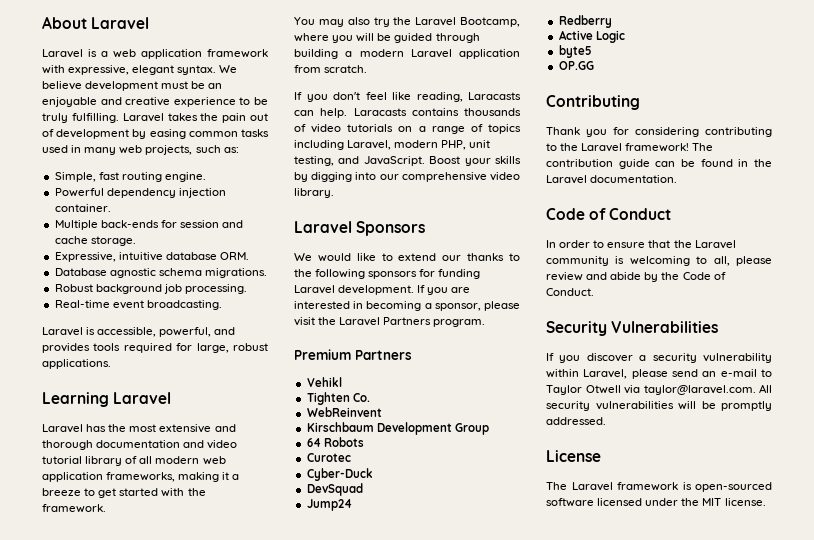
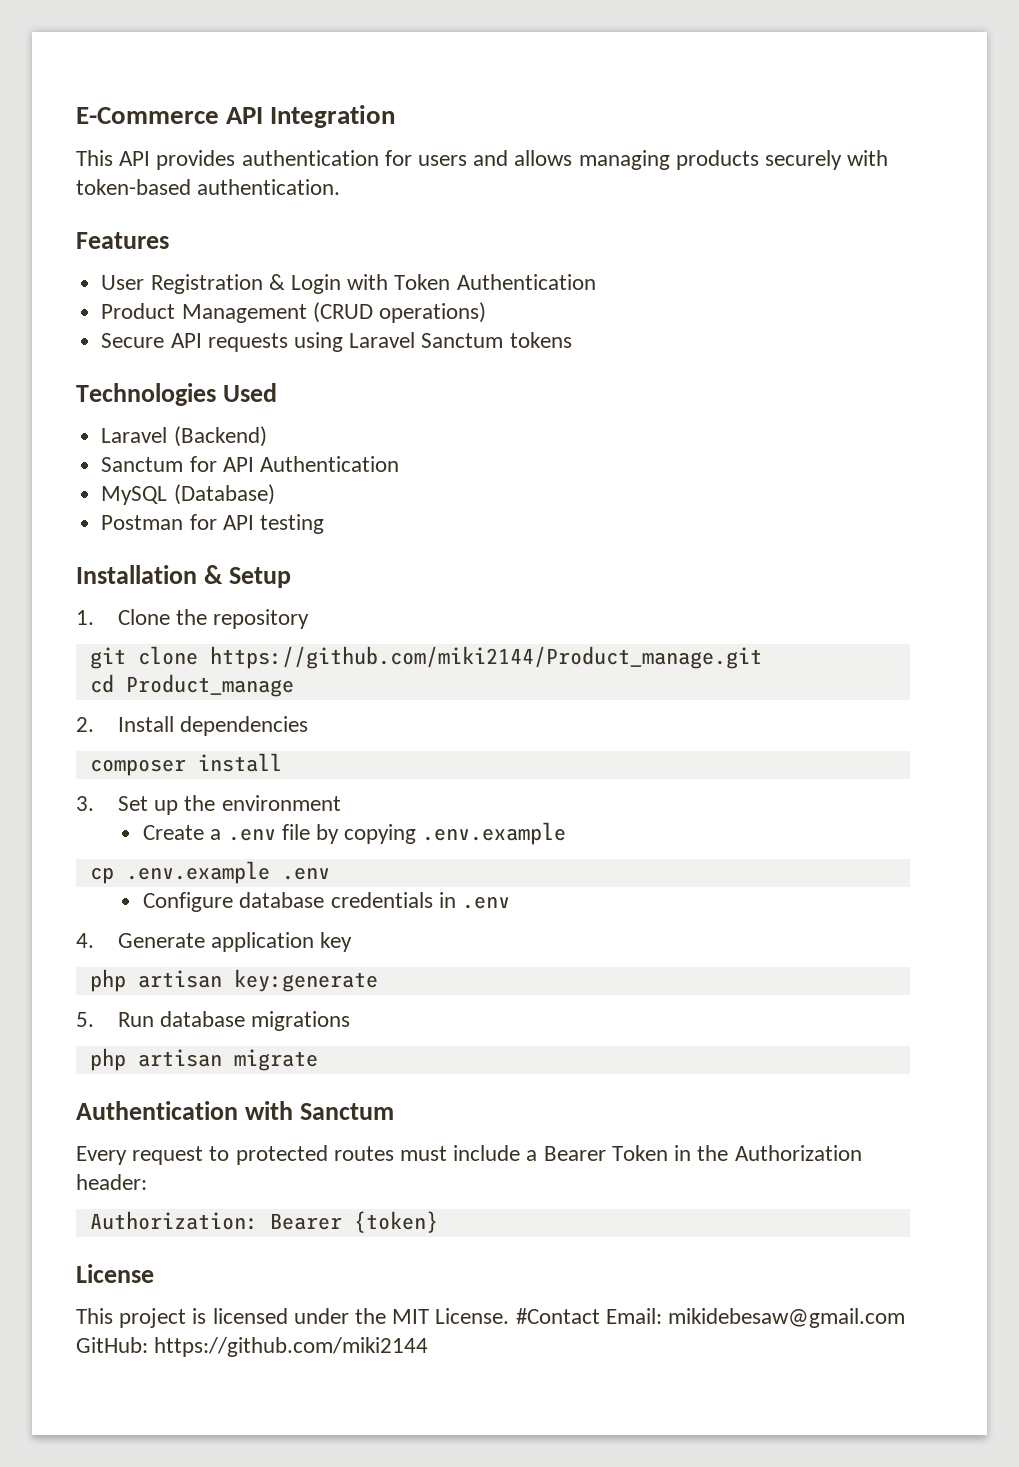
[42,16,150,29] [42,49,268,59] [42,65,238,75] [42,81,223,91] [42,97,268,107] [42,113,268,123] [42,129,269,139] [42,145,239,155] [54,172,206,182] [54,188,226,198] [54,204,111,212] [54,220,244,230] [54,236,136,246] [54,252,249,262] [54,268,267,278] [54,284,247,294] [54,300,222,310] [42,327,236,337] [42,343,268,353] [42,359,111,369] [42,392,172,407] [42,424,236,433] [42,440,238,450] [42,456,226,466] [42,472,240,482] [42,488,206,498] [42,504,106,513] [294,17,520,27] [294,33,480,43] [294,49,520,59] [294,65,368,73] [294,92,521,102] [294,108,521,118] [294,124,521,134] [294,140,491,150] [294,156,521,166] [294,172,520,182] [294,188,334,198] [294,221,426,236] [294,253,520,262] [294,269,481,279] [294,285,471,295] [294,301,520,311] [294,317,486,327] [294,349,412,360] [306,377,342,387] [306,392,370,405] [306,407,382,417] [306,422,489,435] [306,437,364,447] [306,453,351,462] [306,468,373,481] [306,483,363,496] [306,499,352,511] [558,15,612,28] [558,30,625,43] [558,45,592,58] [558,61,594,70] [546,95,640,110] [546,127,772,137] [546,143,714,152] [546,159,772,169] [546,175,678,184] [546,208,672,220] [546,240,736,249] [546,256,772,266] [546,272,726,282] [546,288,594,296] [546,321,719,336] [546,353,772,363] [546,369,772,379] [546,384,772,395] [546,401,772,411] [546,417,606,425] [546,450,601,462] [546,482,772,492] [546,498,766,507] About Laravel // Laravel is a web application framework with expressive, elegant syntax. We believe development must be an enjoyable and creative experience to be truly fulfilling. Laravel takes the pain out of development by easing common tasks used in many web projects, such as: // Simple, fast routing engine. // Powerful dependency injection container. // Multiple back-ends for session and cache storage. // Expressive, intuitive database ORM. // Database agnostic schema migrations. // Robust background job processing. // Real-time event broadcasting. // Laravel is accessible, powerful, and provides tools required for large, robust applications. // Learning Laravel // Laravel has the most extensive and thorough documentation and video tutorial library of all modern web application frameworks, making it a breeze to get started with the framework. // You may also try the Laravel Bootcamp, where you will be guided through building a modern Laravel application from scratch. // If you don't feel like reading, Laracasts can help. Laracasts contains thousands of video tutorials on a range of topics including Laravel, modern PHP, unit testing, and JavaScript. Boost your skills by digging into our comprehensive video library. // Laravel Sponsors // We would like to extend our thanks to the following sponsors for funding Laravel development. If you are interested in becoming a sponsor, please visit the Laravel Partners program. // Premium Partners // Vehikl // Tighten Co. // WebReinvent // Kirschbaum Development Group // 64 Robots // Curotec // Cyber-Duck // DevSquad // Jump24 // Redberry // Active Logic // byte5 // OP.GG // Contributing // Thank you for considering contributing to the Laravel framework! The contribution guide can be found in the Laravel documentation. // Code of Conduct // In order to ensure that the Laravel community is welcoming to all, please review and abide by the Code of Conduct. // Security Vulnerabilities // If you discover a security vulnerability within Laravel, please send an e-mail to Taylor Otwell via taylor@laravel.com. All security vulnerabilities will be promptly addressed. // License // The Laravel framework is open-sourced software licensed under the MIT license. -> [76,105,396,128] [76,150,889,170] [76,179,341,195] [76,232,169,249] [101,274,596,294] [101,302,486,323] [101,332,572,352] [76,383,277,406] [101,426,267,447] [101,456,399,472] [101,484,275,505] [101,514,324,534] [76,565,291,588] [76,609,310,629] [89,646,762,669] [89,674,294,697] [76,716,309,736] [89,753,282,776] [76,795,341,815] [143,822,567,845] [89,861,330,884] [143,892,511,912] [76,932,353,952] [89,969,378,992] [76,1011,351,1031] [89,1048,318,1071] [76,1101,394,1120] [76,1145,862,1165] [76,1174,147,1190] [89,1211,438,1233] [76,1264,154,1283] [76,1308,906,1328] [76,1337,429,1357] E-Commerce API Integration // This API provides authentication for users and allows managing products securely with token-based authentication. // Features // User Registration & Login with Token Authentication // Product Management (CRUD operations) // Secure API requests using Laravel Sanctum tokens // Technologies Used // Laravel (Backend) // Sanctum for API Authentication // MySQL (Database) // Postman for API testing // Installation & Setup // 1. Clone the repository // git clone https://github.com/miki2144/Product_manage.git // cd Product_manage // 2. Install dependencies // composer install // 3. Set up the environment // Create a .env file by copying .env.example // cp .env.example .env // Configure database credentials in .env // 4. Generate application key // php artisan key:generate // 5. Run database migrations // php artisan migrate // Authentication with Sanctum // Every request to protected routes must include a Bearer Token in the Authorization header: // Authorization: Bearer {token} // License // This project is licensed under the MIT License. #Contact Email: mikidebesaw@gmail.com GitHub: https://github.com/miki2144

